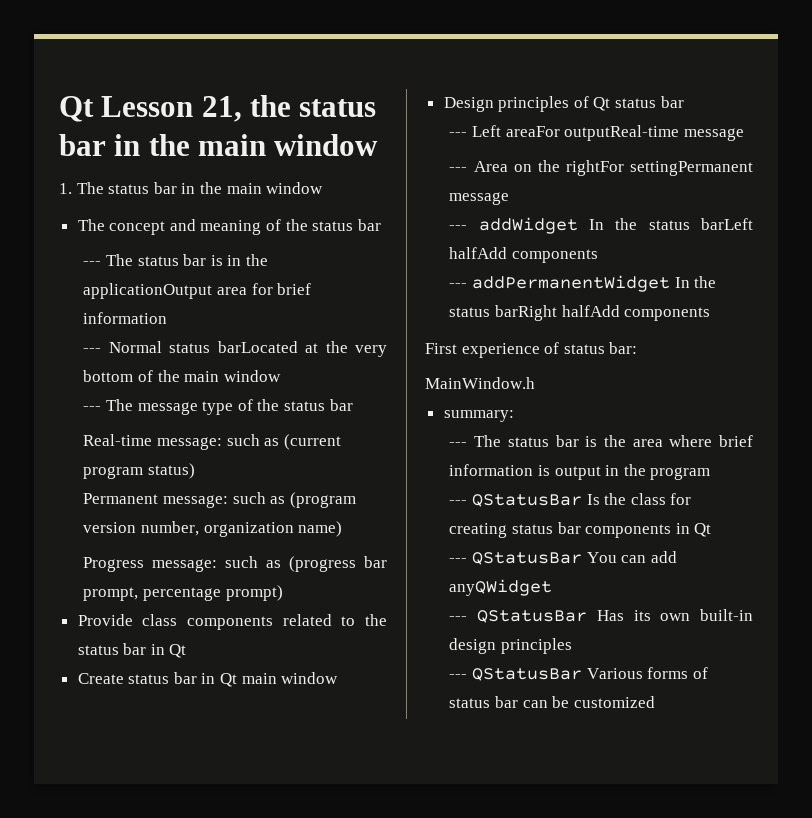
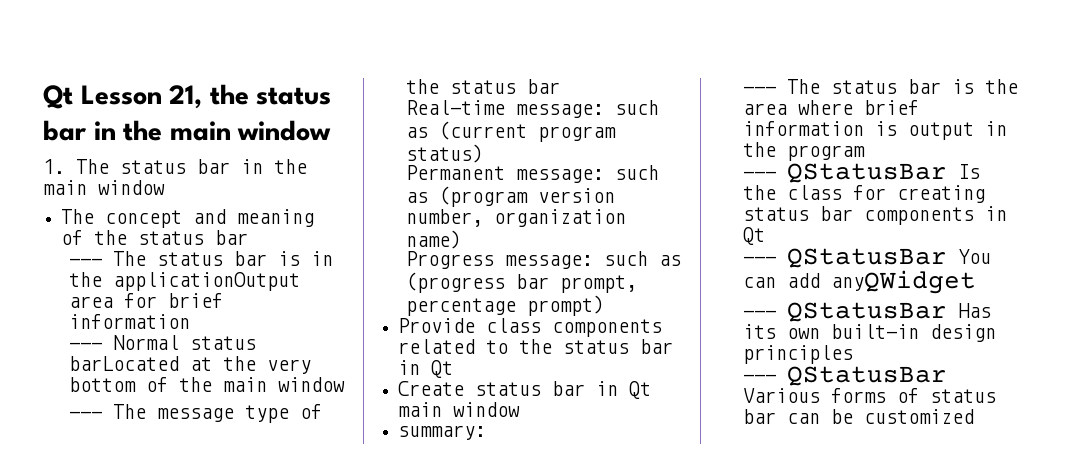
[443,96,684,112] [449,125,744,141] [449,160,753,176] [449,192,510,205] [449,217,753,234] [449,247,599,263] [449,275,717,292] [449,305,711,321] [425,342,638,358] [425,377,535,389] // Design principles of Qt status bar // --- Left areaFor outputReal-time message // --- Area on the rightFor settingPermanent message // --- addWidget In the status barLeft halfAdd components // --- addPermanentWidget In the status barRight halfAdd components // First experience of status bar: // MainWindow.h -> (521, 409) none

